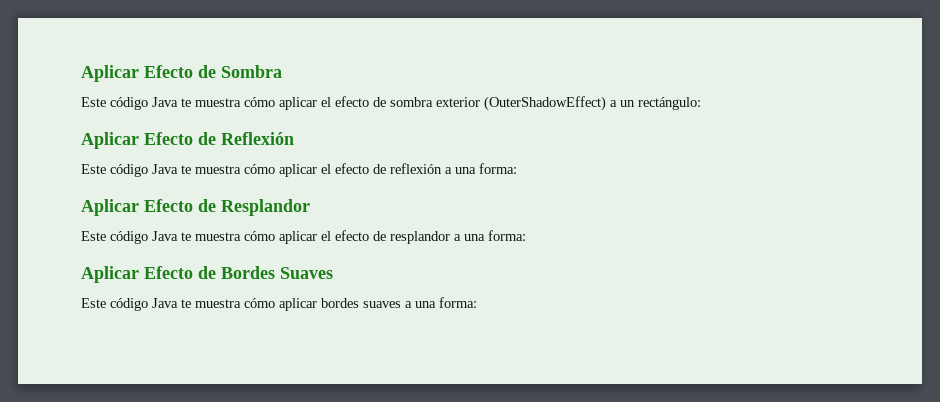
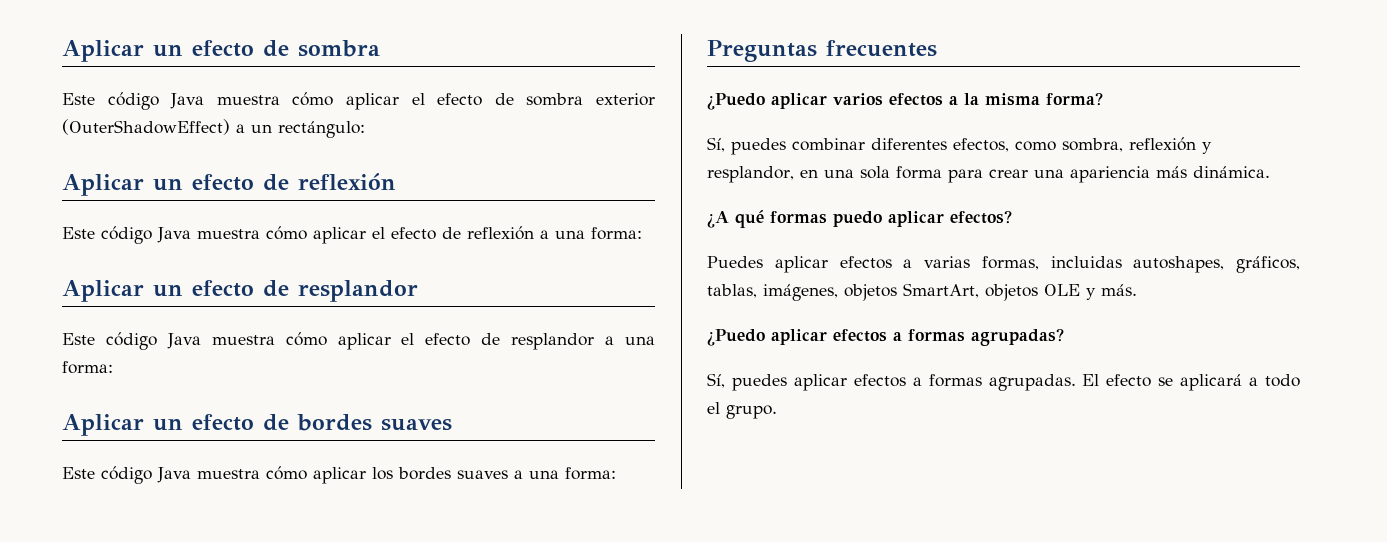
[81,65,282,82] [81,97,191,110] Aplicar Efecto de Sombra // Este código Java te -> [62,40,380,62] [62,92,205,110] Aplicar un efecto de sombra // Este código Java
[144,132,294,145] [81,164,191,177] Efecto de Reflexión // Este código Java te -> [153,173,396,191] [62,226,191,244] un efecto de reflexión // Este código Java
[144,199,310,216] [81,231,191,244] Efecto de Resplandor // Este código Java te -> [153,280,418,302] [62,332,201,350] un efecto de resplandor // Este código Java
[144,266,333,279] [81,298,317,311] Efecto de Bordes Suaves // Este código Java te muestra cómo aplicar -> [153,414,452,431] [62,466,393,484] un efecto de bordes suaves // Este código Java muestra cómo aplicar los
(477, 302) none -> [707,40,937,62] [707,92,1103,110] [707,137,1212,155] [707,166,1270,183] [707,210,1012,228] [707,256,1300,273] [707,283,1137,301] [707,328,1064,346] [707,373,1300,391] [707,402,777,419] // Preguntas frecuentes // ¿Puedo aplicar varios efectos a la misma forma? // Sí, puedes combinar diferentes efectos, como sombra, reflexión y resplandor, en una sola forma para crear una apariencia más dinámica. // ¿A qué formas puedo aplicar efectos? // Puedes aplicar efectos a varias formas, incluidas autoshapes, gráficos, tablas, imágenes, objetos SmartArt, objetos OLE y más. // ¿Puedo aplicar efectos a formas agrupadas? // Sí, puedes aplicar efectos a formas agrupadas. El efecto se aplicará a todo el grupo.

